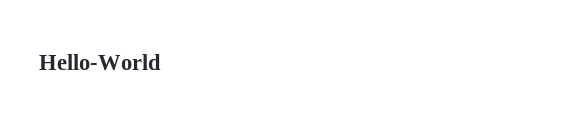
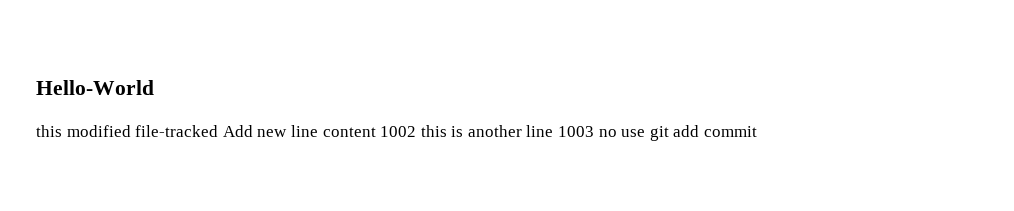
(161, 62) none -> [36,125,758,141] // this modified file-tracked Add new line content 1002 this is another line 1003 no use git add commit

